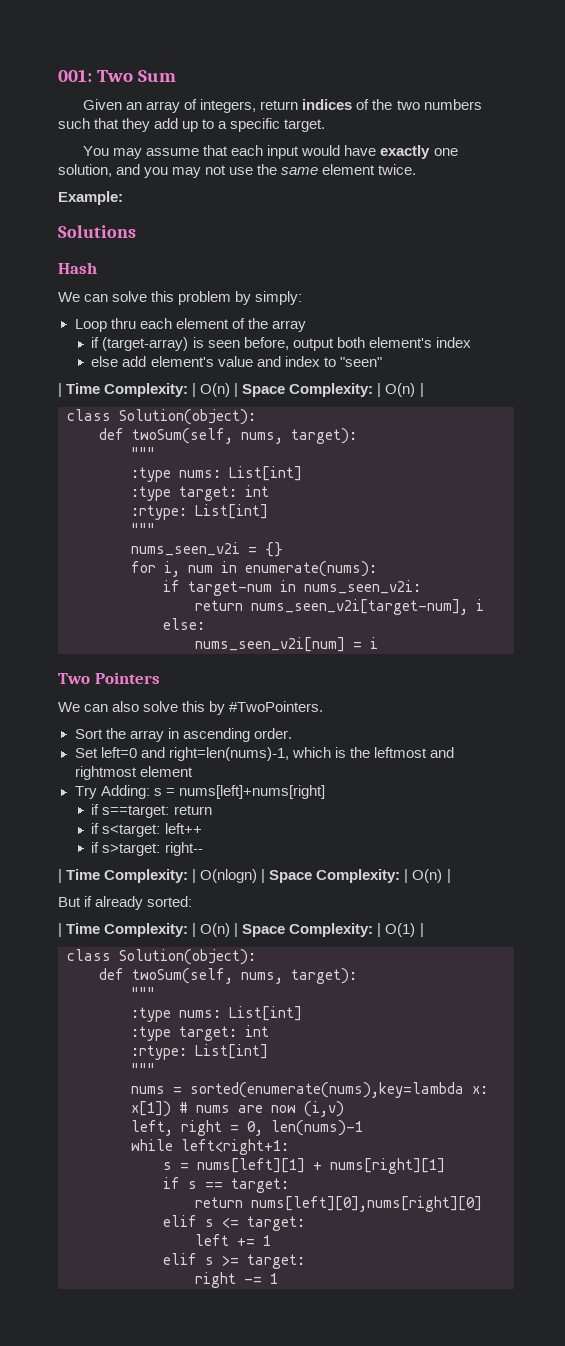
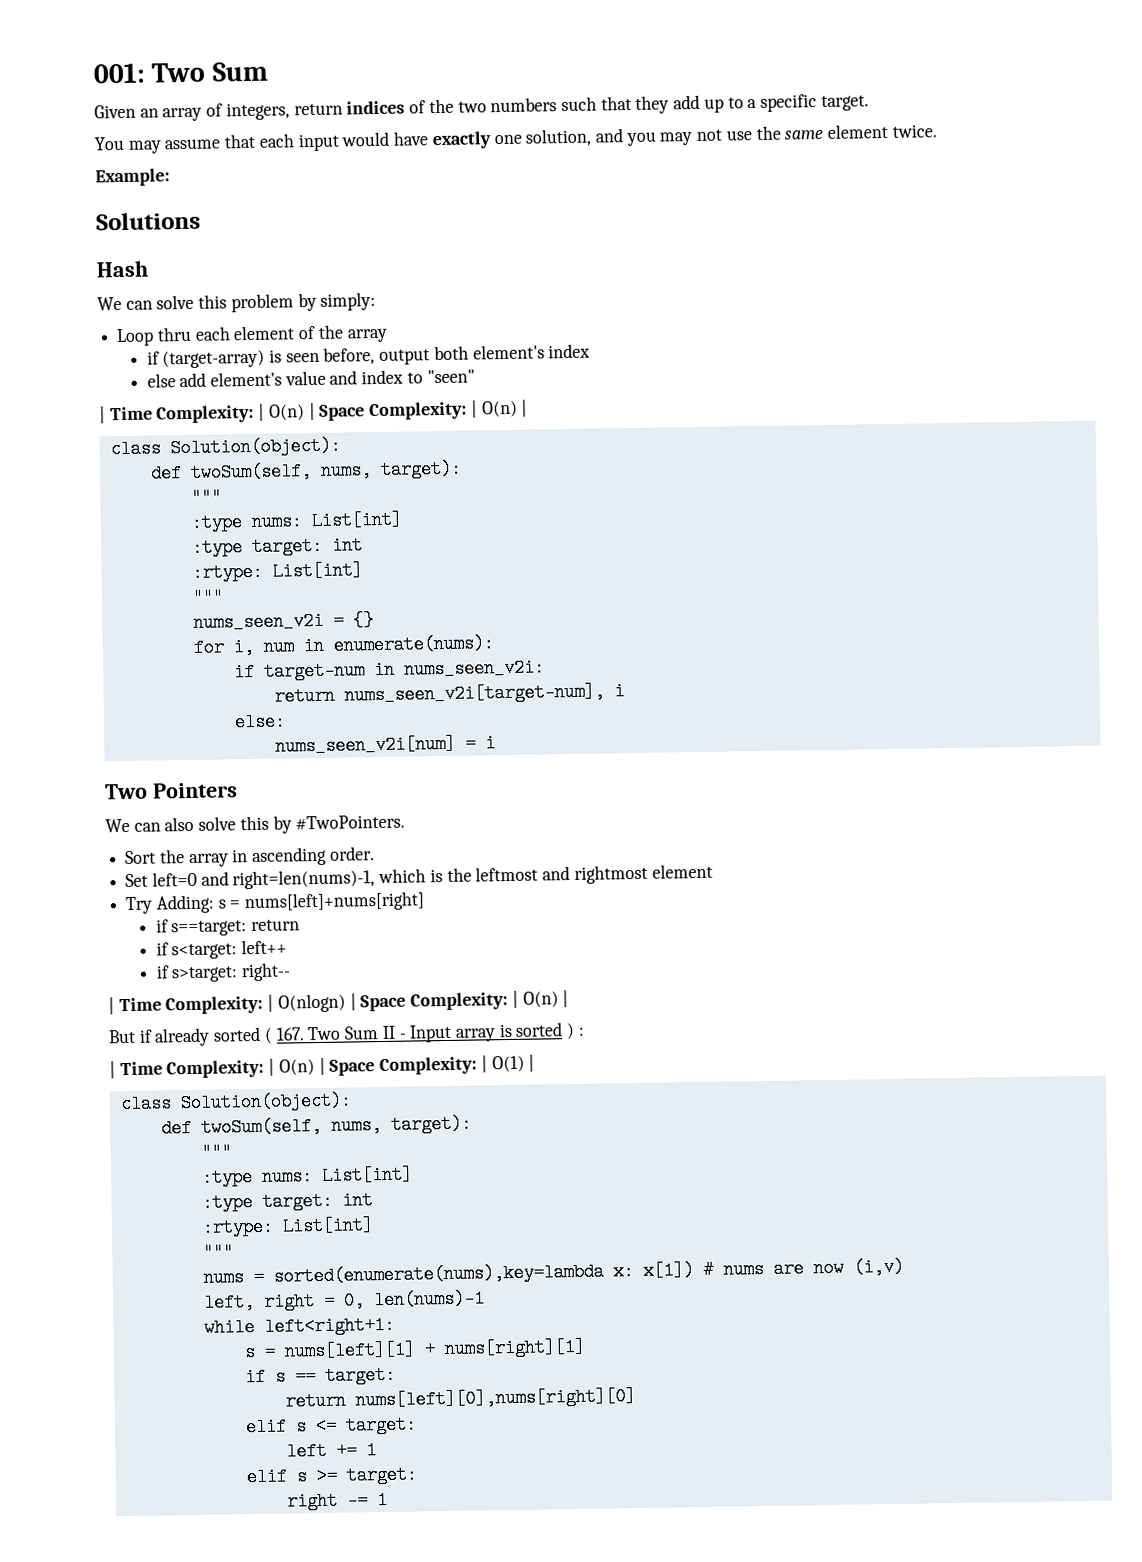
[147,896,193,907] sorted: -> [213,1022,585,1044] sorted ( 167. Two Sum II - Input array is sorted ) :

